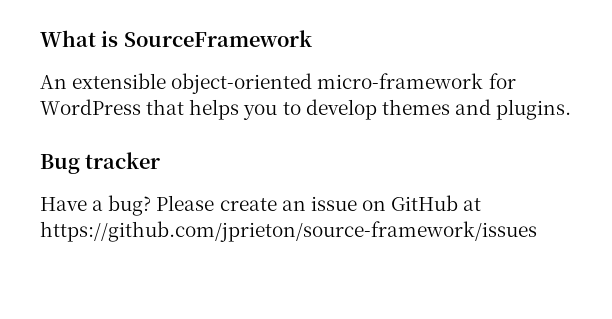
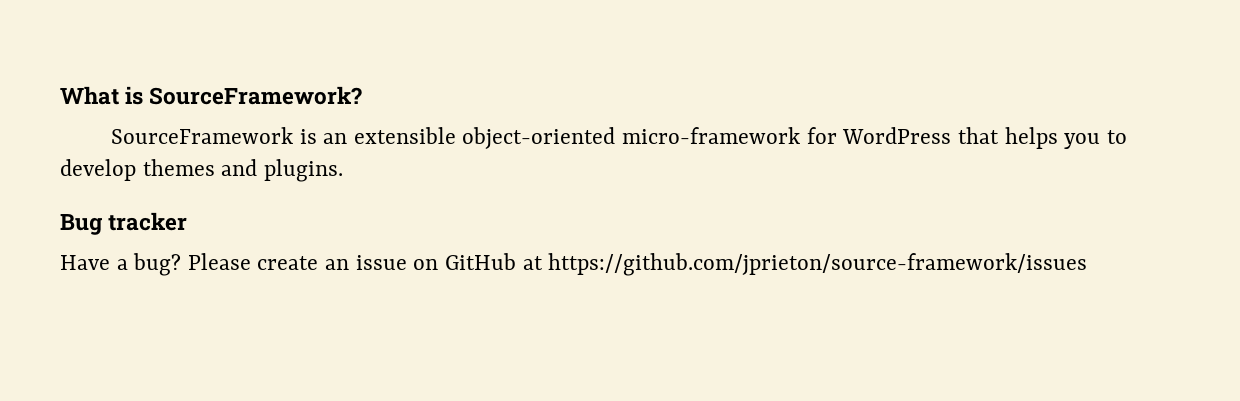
(119, 39) none -> [149,86,363,105] SourceFramework? //
[40,75,67,89] // An -> [299,129,348,144] is an

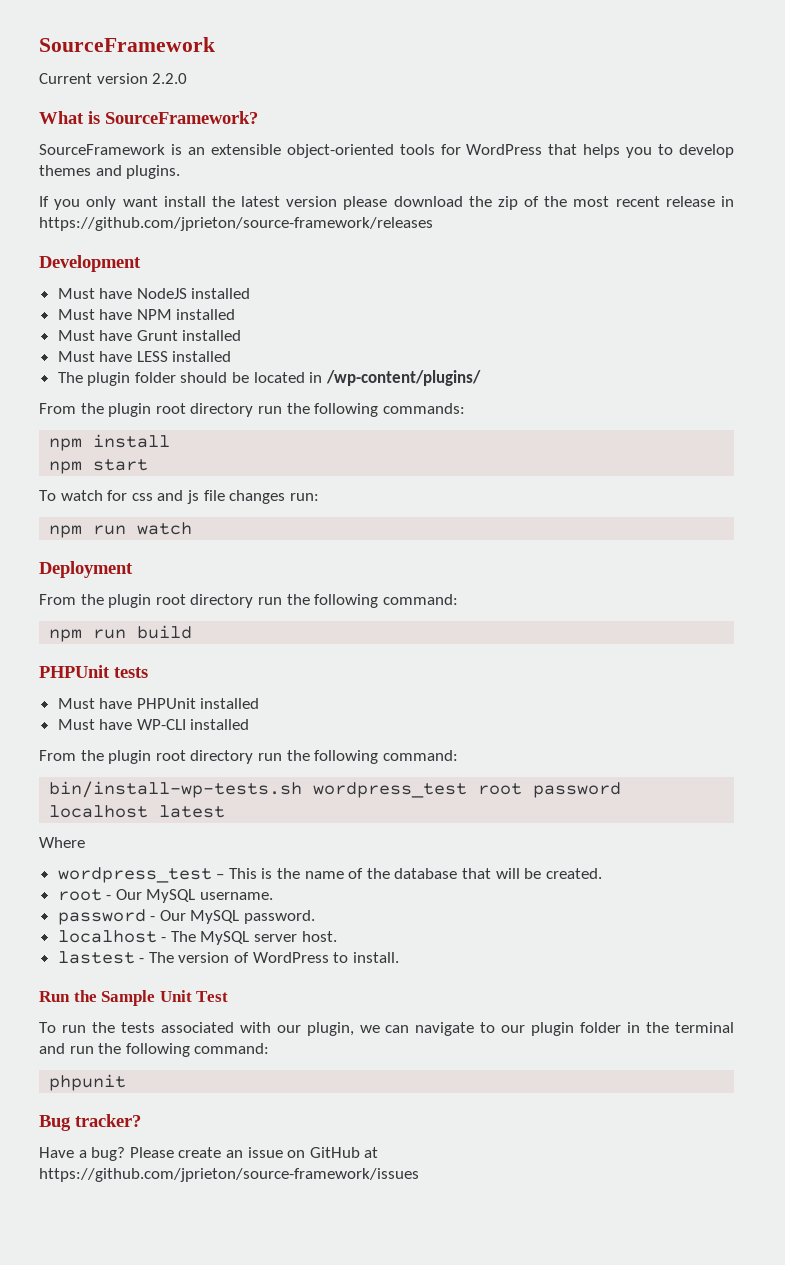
(60, 95) none -> [39,37,215,52] [39,73,188,84] SourceFramework // Current version 2.2.0 //
[622,127,801,144] micro-framework -> [399,144,435,155] tools
(343, 170) none -> [39,196,734,210] [39,217,433,231] [39,255,141,272] [57,288,251,299] [57,309,236,320] [57,330,242,341] [57,351,232,362] [57,370,481,386] [39,403,465,417] [49,434,171,451] [49,459,149,474] [39,490,319,504] [49,522,193,538] [39,561,133,578] [39,594,458,608] [49,625,193,642] [39,665,148,678] [57,698,260,709] [57,719,250,730] [39,750,458,764] [49,781,622,798] [49,805,226,818] [39,837,85,848] [57,867,602,883] [57,889,274,903] [57,909,316,925] [57,930,337,945] [57,951,399,964] [39,990,229,1006] [39,1022,735,1036] [39,1043,270,1057] [49,1074,127,1091] // If you only want install the latest version please download the zip of the most recent release in https://github.com/jprieton/source-framework/releases // Development // Must have NodeJS installed // Must have NPM installed // Must have Grunt installed // Must have LESS installed // The plugin folder should be located in /wp-content/plugins/ // From the plugin root directory run the following commands: // npm install // npm start // To watch for css and js file changes run: // npm run watch // Deployment // From the plugin root directory run the following command: // npm run build // PHPUnit tests // Must have PHPUnit installed // Must have WP-CLI installed // From the plugin root directory run the following command: // bin/install-wp-tests.sh wordpress_test root password localhost latest // Where // wordpress_test – This is the name of the database that will be created. // root - Our MySQL username. // password - Our MySQL password. // localhost - The MySQL server host. // lastest - The version of WordPress to install. // Run the Sample Unit Test // To run the tests associated with our plugin, we can navigate to our plugin folder in the terminal and run the following command: // phpunit
[108,212,188,231] tracker -> [75,1114,141,1127] tracker?

